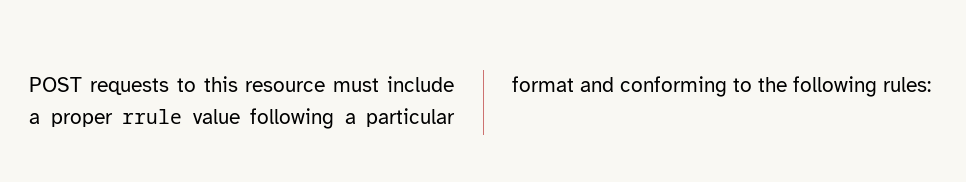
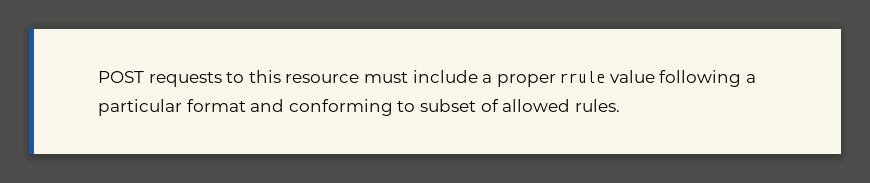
[758,76,931,97] the following rules: -> [419,99,620,112] subset of allowed rules.

